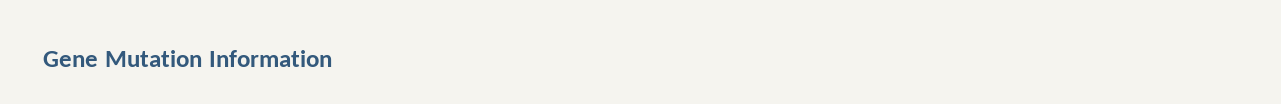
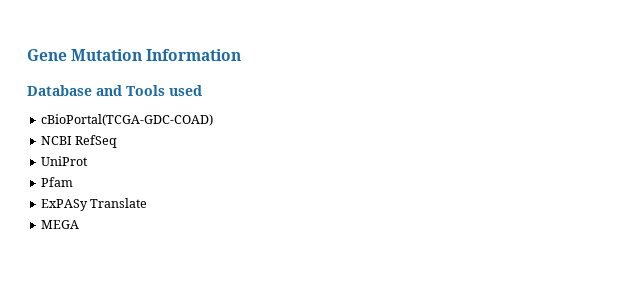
(332, 58) none -> [27,85,202,96] [40,114,213,126] [40,135,118,148] [40,156,88,166] [40,177,73,187] [40,198,148,211] [40,220,79,229] // Database and Tools used // cBioPortal(TCGA-GDC-COAD) // NCBI RefSeq // UniProt // Pfam // ExPASy Translate // MEGA

